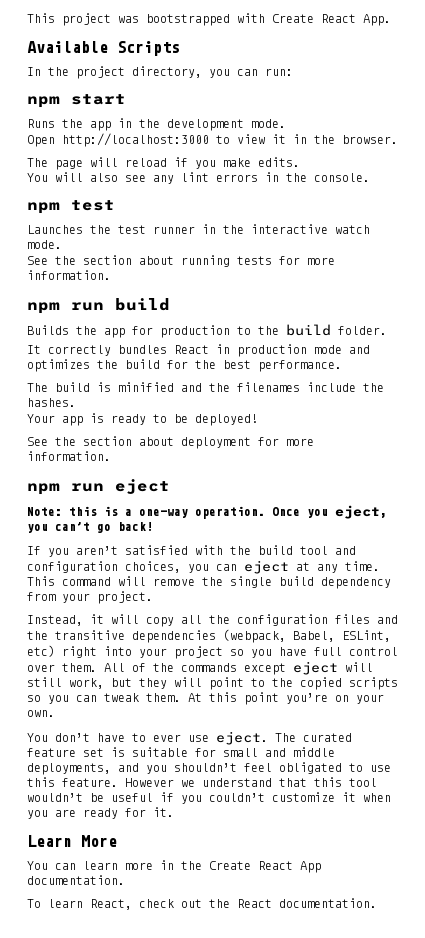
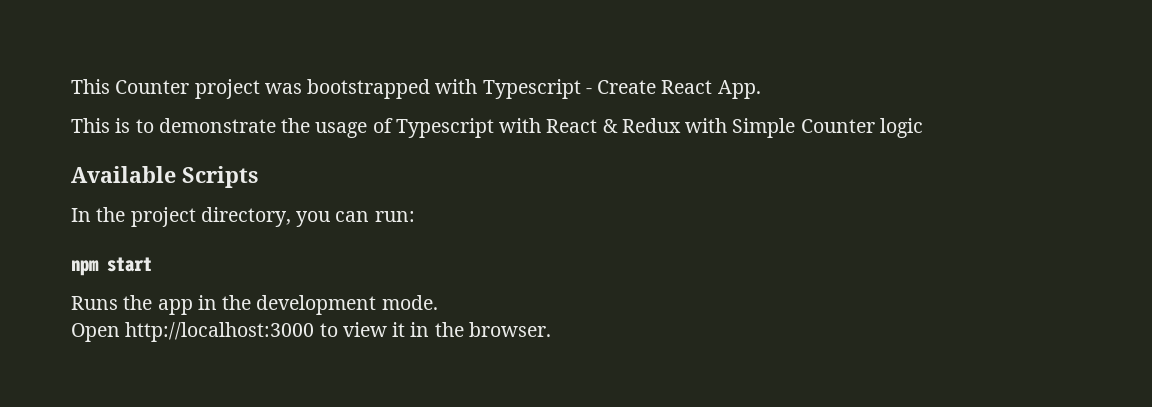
[27,13,55,23] This -> [71,79,190,94] This Counter
(265, 18) none -> [482,79,592,99] Typescript -
(391, 20) none -> [71,118,923,138] // This is to demonstrate the usage of Typescript with React & Redux with Simple Counter logic
[27,157,300,170] [27,172,370,184] [27,200,115,214] [27,224,370,234] [27,240,62,249] [27,255,335,267] [27,270,111,280] [27,298,170,314] [27,324,387,338] [27,344,370,357] [27,359,342,372] [27,382,384,392] [27,398,76,407] [27,413,258,426] [27,436,314,449] [27,451,111,461] [27,479,170,495] [27,505,387,519] [27,522,153,533] [27,545,356,557] [27,560,380,574] [27,576,391,589] [27,591,153,604] [27,614,398,627] [27,629,391,643] [27,645,398,659] [27,661,373,675] [27,677,398,690] [27,692,384,705] [27,710,55,717] [27,731,352,745] [27,747,335,757] [27,762,391,775] [27,777,377,787] [27,792,391,804] [27,807,174,819] [27,835,117,847] [27,860,321,873] [27,875,125,885] [27,898,377,910] // The page will reload if you make edits. // You will also see any lint errors in the console. // npm test // Launches the test runner in the interactive watch mode. // See the section about running tests for more information. // npm run build // Builds the app for production to the build folder. // It correctly bundles React in production mode and optimizes the build for the best performance. // The build is minified and the filenames include the hashes. // Your app is ready to be deployed! // See the section about deployment for more information. // npm run eject // Note: this is a one-way operation. Once you eject, you can’t go back! // If you aren’t satisfied with the build tool and configuration choices, you can eject at any time. This command will remove the single build dependency from your project. // Instead, it will copy all the configuration files and the transitive dependencies (webpack, Babel, ESLint, etc) right into your project so you have full control over them. All of the commands except eject will still work, but they will point to the copied scripts so you can tweak them. At this point you’re on your own. // You don’t have to ever use eject. The curated feature set is suitable for small and middle deployments, and you shouldn’t feel obligated to use this feature. However we understand that this tool wouldn’t be useful if you couldn’t customize it when you are ready for it. // Learn More // You can learn more in the Create React App documentation. // To learn React, check out the React documentation. -> (551, 329) none

